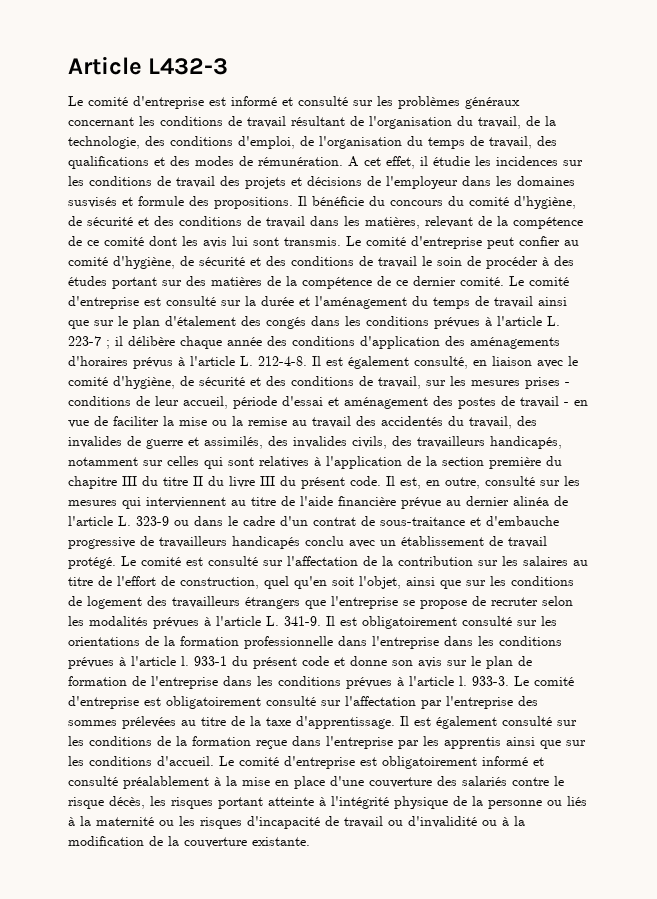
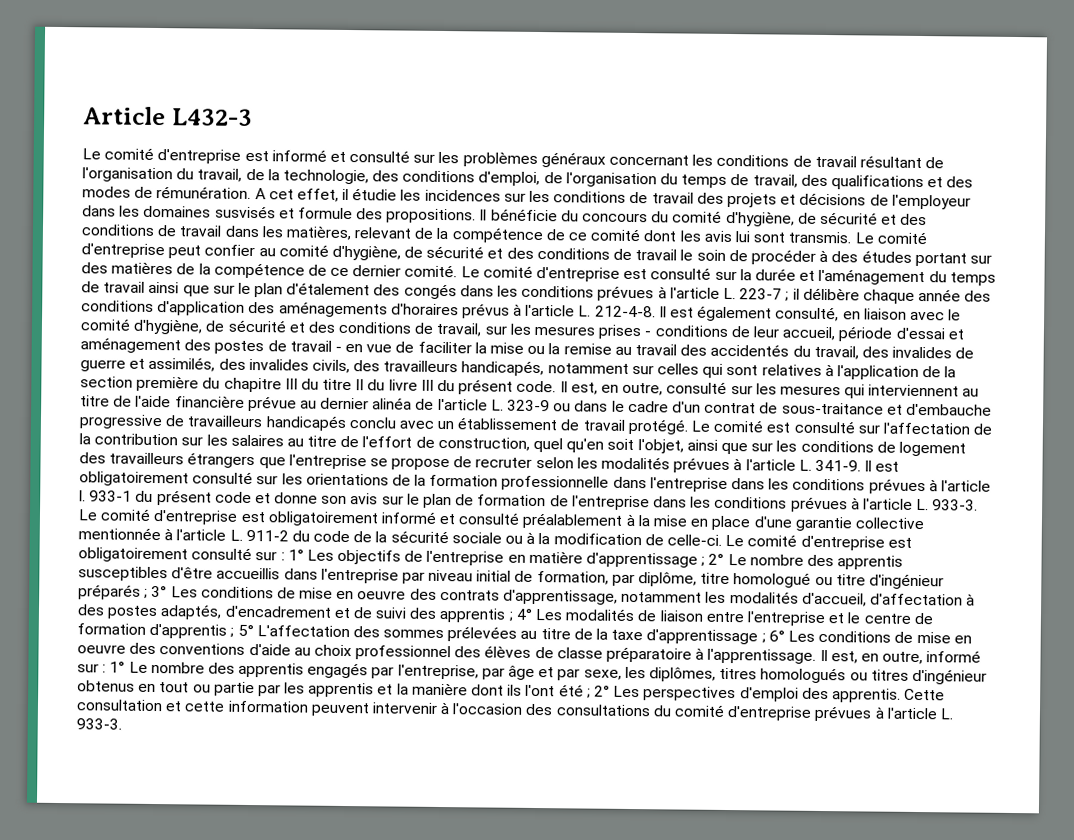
[459,676,467,686] l. -> [916,498,930,511] L.
[266,696,538,709] [68,716,577,729] [68,736,586,749] [68,756,477,769] consulté sur l'affectation par l'entreprise des sommes prélevées au titre de la taxe d'apprentissage. Il est également consulté sur les conditions de la formation reçue dans l'entreprise par les apprentis ainsi que sur les conditions d'accueil. Le comité d'entreprise est obligatoirement -> (379, 519) none
[369,776,564,788] [68,796,587,809] [68,816,477,829] couverture des salariés contre le risque décès, les risques portant atteinte à l'intégrité physique de la personne ou liés à la maternité ou les risques d'incapacité de travail ou d'invalidité -> [794,516,924,532] [78,527,502,544] garantie collective mentionnée à l'article L. 911-2 du code de la sécurité sociale
[168,836,310,848] la couverture existante. -> [666,534,912,551] [78,547,904,570] [78,566,944,590] [78,584,976,607] [77,604,933,627] [77,623,972,645] [77,642,982,665] [77,661,987,685] [77,680,946,703] [76,699,954,722] [76,718,122,730] celle-ci. Le comité d'entreprise est obligatoirement consulté sur : 1° Les objectifs de l'entreprise en matière d'apprentissage ; 2° Le nombre des apprentis susceptibles d'être accueillis dans l'entreprise par niveau initial de formation, par diplôme, titre homologué ou titre d'ingénieur préparés ; 3° Les conditions de mise en oeuvre des contrats d'apprentissage, notamment les modalités d'accueil, d'affectation à des postes adaptés, d'encadrement et de suivi des apprentis ; 4° Les modalités de liaison entre l'entreprise et le centre de formation d'apprentis ; 5° L'affectation des sommes prélevées au titre de la taxe d'apprentissage ; 6° Les conditions de mise en oeuvre des conventions d'aide au choix professionnel des élèves de classe préparatoire à l'apprentissage. Il est, en outre, informé sur : 1° Le nombre des apprentis engagés par l'entreprise, par âge et par sexe, les diplômes, titres homologués ou titres d'ingénieur obtenus en tout ou partie par les apprentis et la manière dont ils l'ont été ; 2° Les perspectives d'emploi des apprentis. Cette consultation et cette information peuvent intervenir à l'occasion des consultations du comité d'entreprise prévues à l'article L. 933-3.

